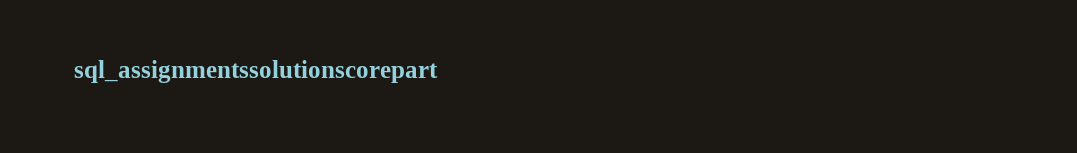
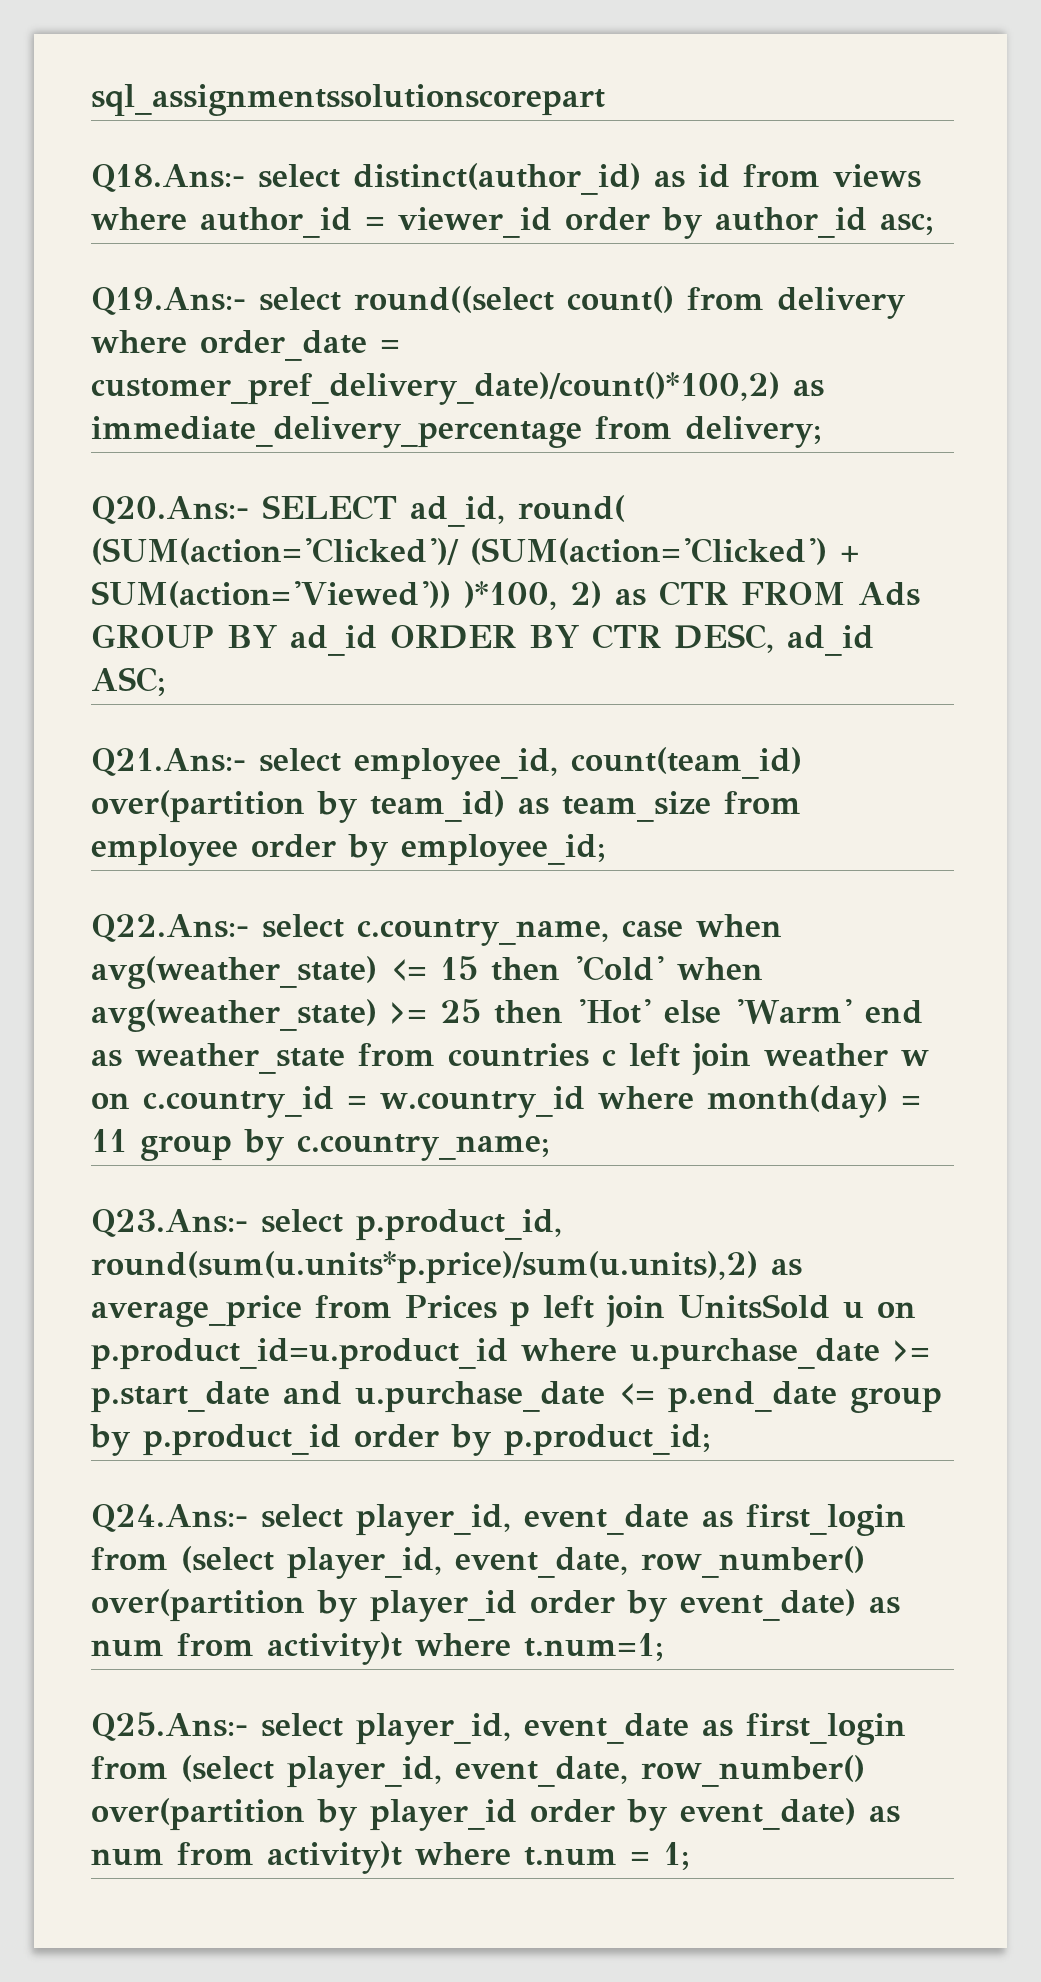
(438, 71) none -> [91,163,921,195] [91,207,934,239] [91,286,905,319] [91,330,400,361] [91,372,824,405] [91,416,822,448] [91,495,625,527] [91,538,860,565] [91,581,920,610] [91,624,874,656] [91,667,166,696] [91,747,802,780] [91,790,801,823] [91,834,606,866] [91,914,782,946] [91,956,763,989] [91,999,923,1032] [91,1043,929,1075] [91,1085,921,1118] [91,1129,550,1161] [91,1209,562,1241] [91,1251,802,1284] [91,1294,916,1327] [91,1338,930,1370] [91,1381,942,1413] [90,1424,711,1456] [91,1504,906,1536] [91,1546,865,1579] [91,1589,900,1622] [91,1632,664,1665] [91,1712,906,1745] [91,1755,865,1788] [91,1798,900,1831] [91,1841,690,1874] // Q18.Ans:- select distinct(author_id) as id from views where author_id = viewer_id order by author_id asc; // Q19.Ans:- select round((select count() from delivery where order_date = customer_pref_delivery_date)/count()*100,2) as immediate_delivery_percentage from delivery; // Q20.Ans:- SELECT ad_id, round( (SUM(action='Clicked')/ (SUM(action='Clicked') + SUM(action='Viewed')) )*100, 2) as CTR FROM Ads GROUP BY ad_id ORDER BY CTR DESC, ad_id ASC; // Q21.Ans:- select employee_id, count(team_id) over(partition by team_id) as team_size from employee order by employee_id; // Q22.Ans:- select c.country_name, case when avg(weather_state) <= 15 then 'Cold' when avg(weather_state) >= 25 then 'Hot' else 'Warm' end as weather_state from countries c left join weather w on c.country_id = w.country_id where month(day) = 11 group by c.country_name; // Q23.Ans:- select p.product_id, round(sum(u.units*p.price)/sum(u.units),2) as average_price from Prices p left join UnitsSold u on p.product_id=u.product_id where u.purchase_date >= p.start_date and u.purchase_date <= p.end_date group by p.product_id order by p.product_id; // Q24.Ans:- select player_id, event_date as first_login from (select player_id, event_date, row_number() over(partition by player_id order by event_date) as num from activity)t where t.num=1; // Q25.Ans:- select player_id, event_date as first_login from (select player_id, event_date, row_number() over(partition by player_id order by event_date) as num from activity)t where t.num = 1;

